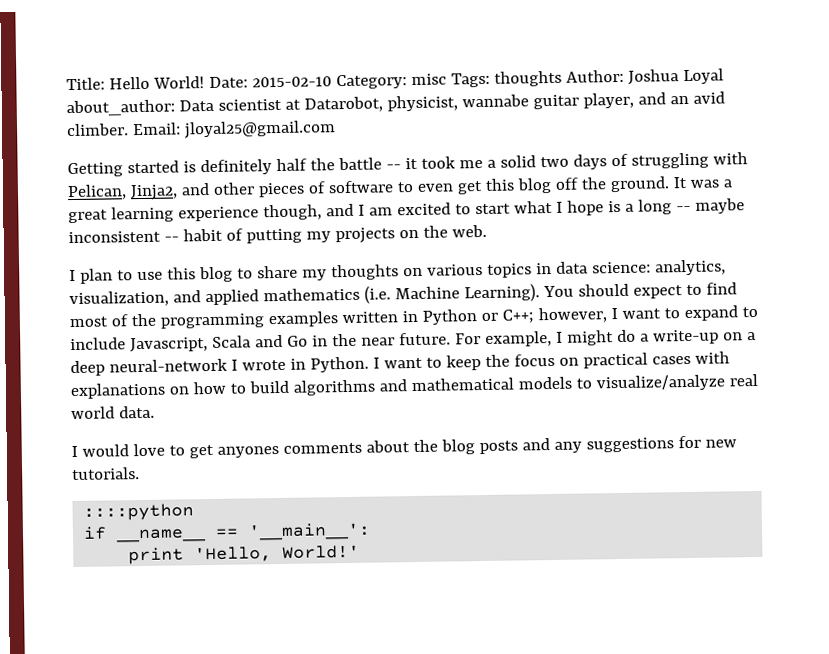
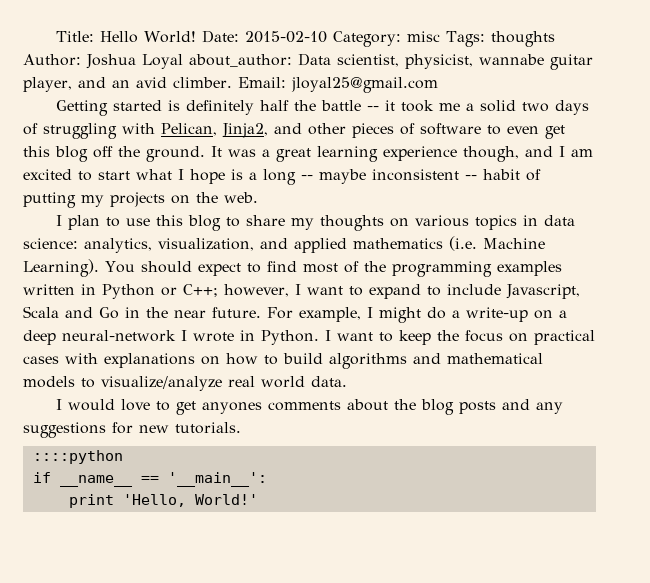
[217,96,383,113] scientist at Datarobot, -> [337,54,399,67] scientist,

